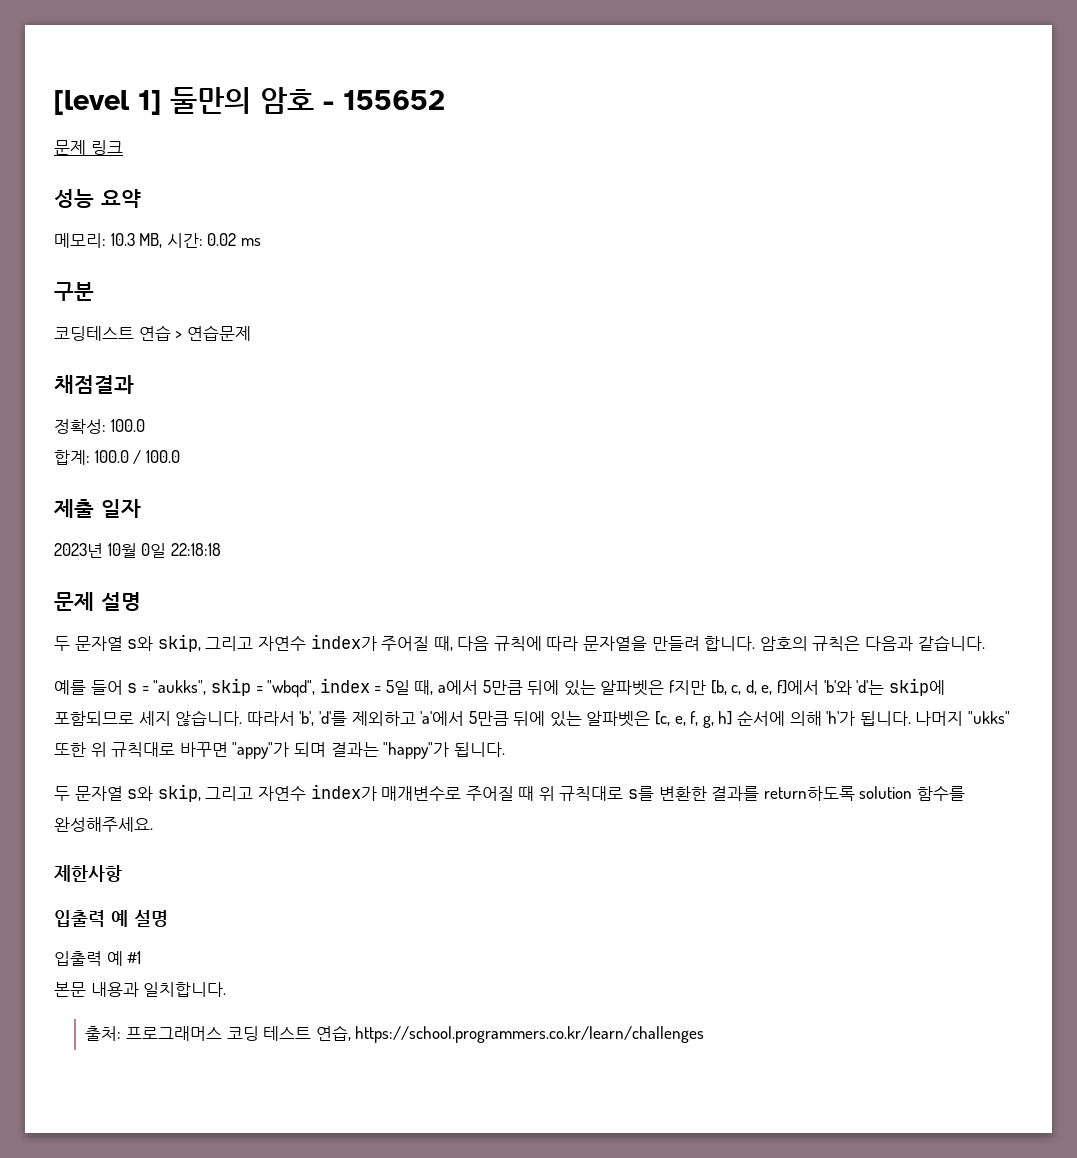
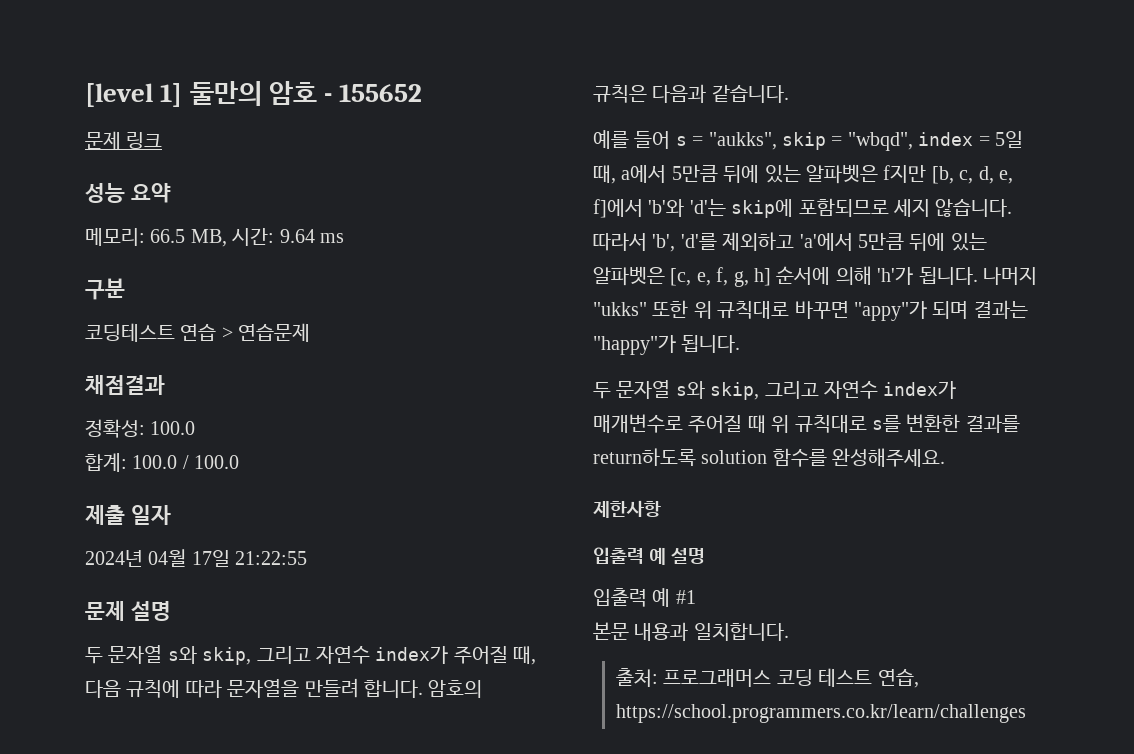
[110,233,135,246] 10.3 -> [150,229,186,243] 66.5
[207,233,237,246] 0.02 -> [279,229,315,243] 9.64
[54,543,221,558] 2023년 10월 0일 22:18:18 -> [85,549,308,567] 2024년 04월 17일 21:22:55

